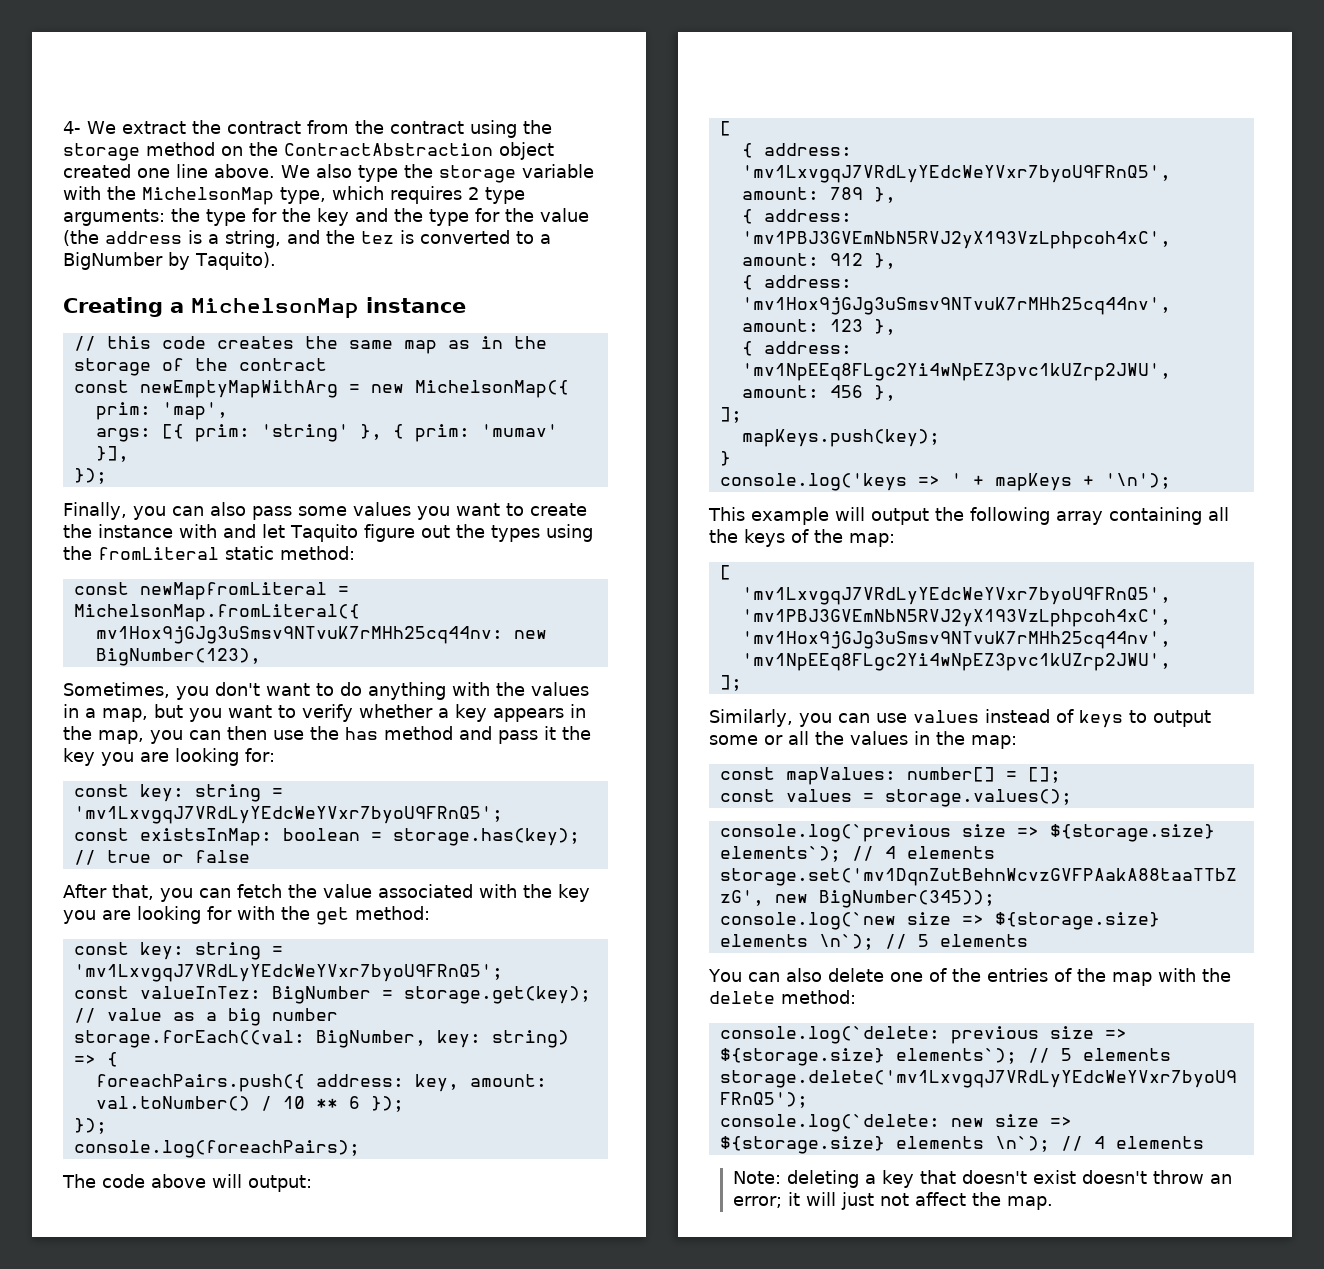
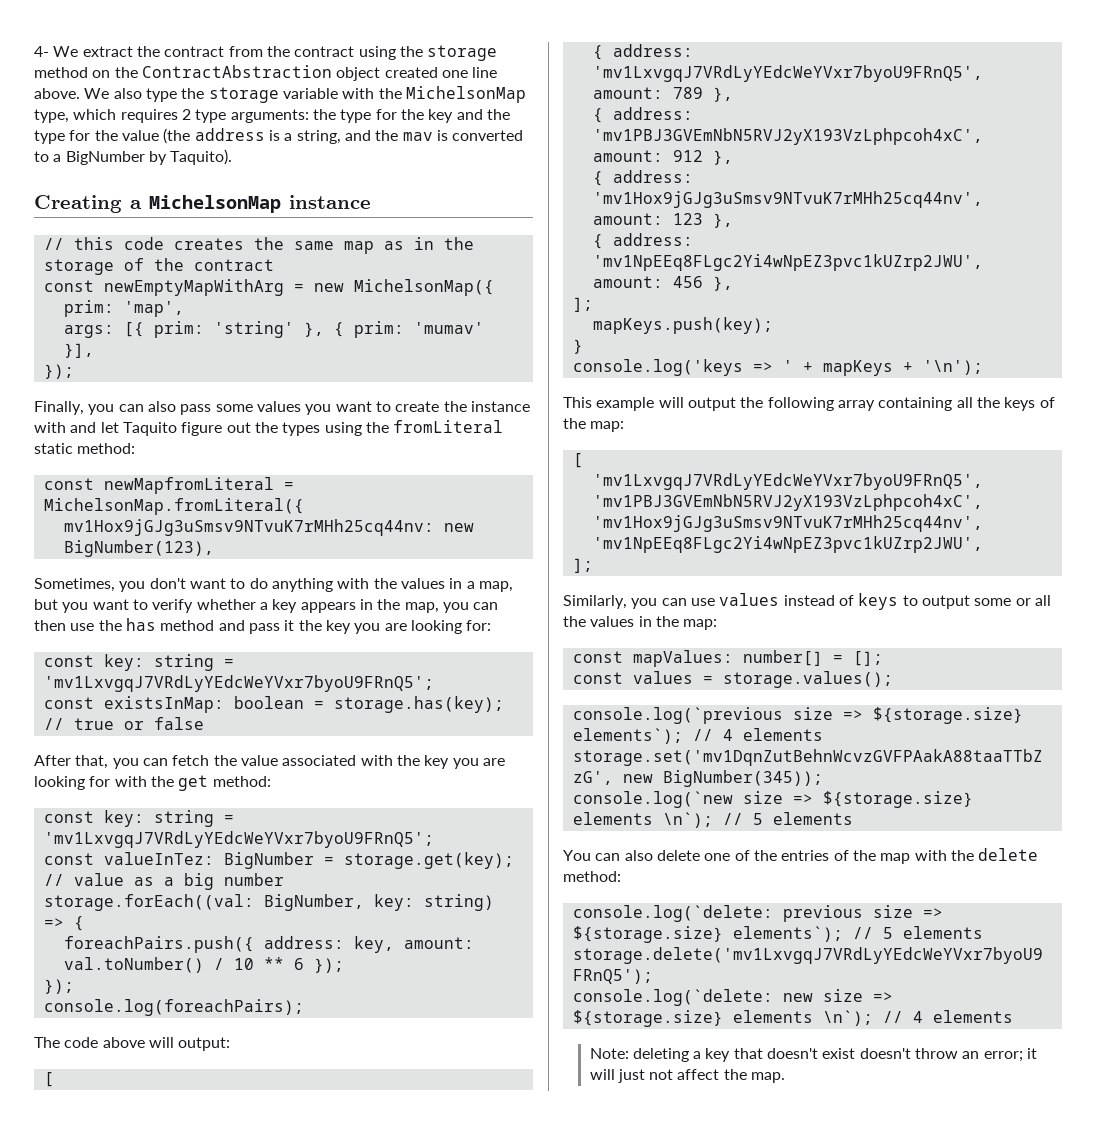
[361,231,394,244] tez -> [402,132,433,141] mav

